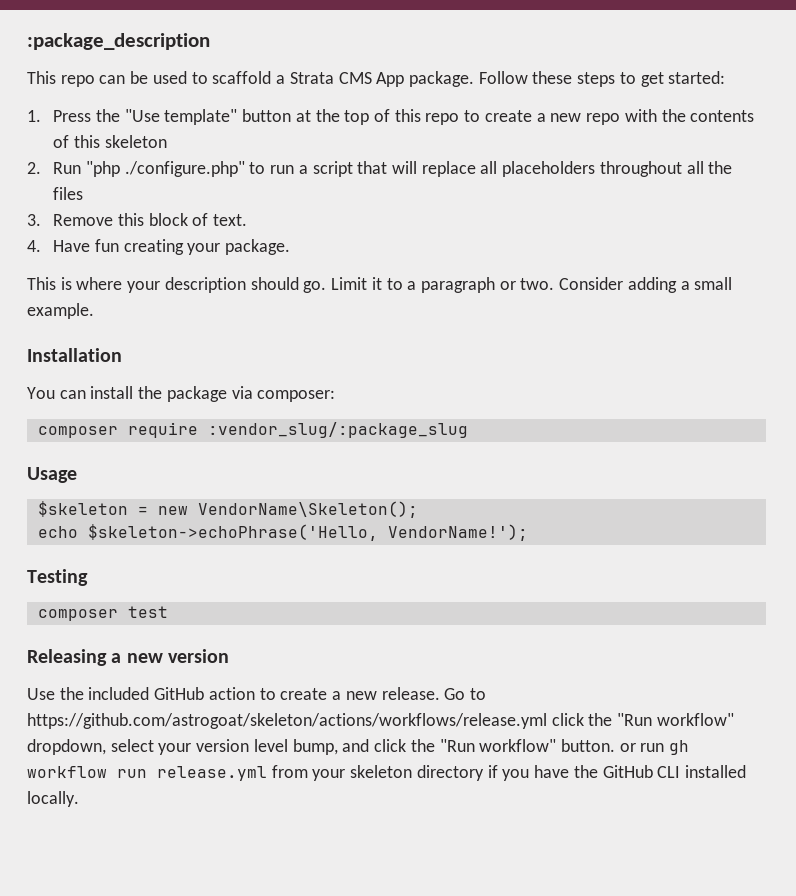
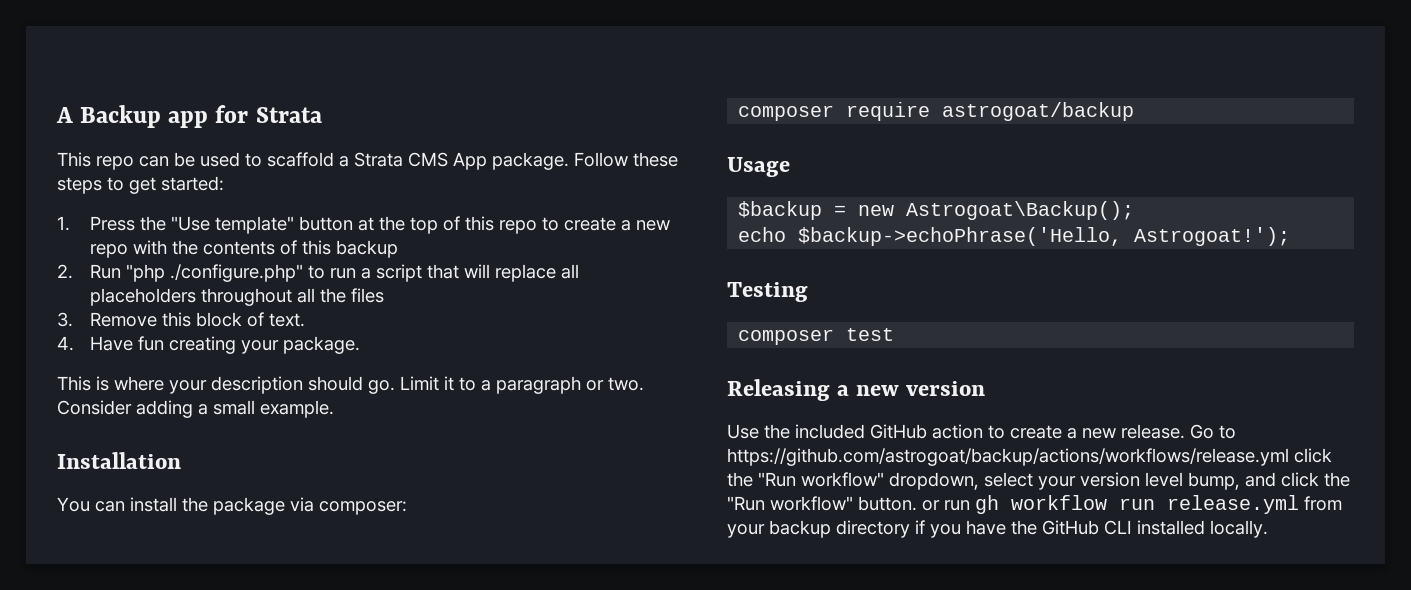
[27,33,210,50] :package_description -> [56,105,322,128] A Backup app for Strata
[104,135,167,148] skeleton -> [336,240,399,258] backup
[207,422,468,438] :vendor_slug/:package_slug -> [942,102,1135,121] astrogoat/backup
[37,501,128,517] $skeleton -> [738,201,823,220] $backup
[197,501,418,518] VendorName\Skeleton(); -> [906,201,1135,220] Astrogoat\Backup();
[87,524,528,541] $skeleton->echoPhrase('Hello, VendorName!'); -> [798,227,1291,246] $backup->echoPhrase('Hello, Astrogoat!');
[27,713,547,729] https://github.com/astrogoat/skeleton/actions/workflows/release.yml -> [727,448,1289,466] https://github.com/astrogoat/backup/actions/workflows/release.yml
[350,765,413,778] skeleton -> [769,520,831,538] backup

